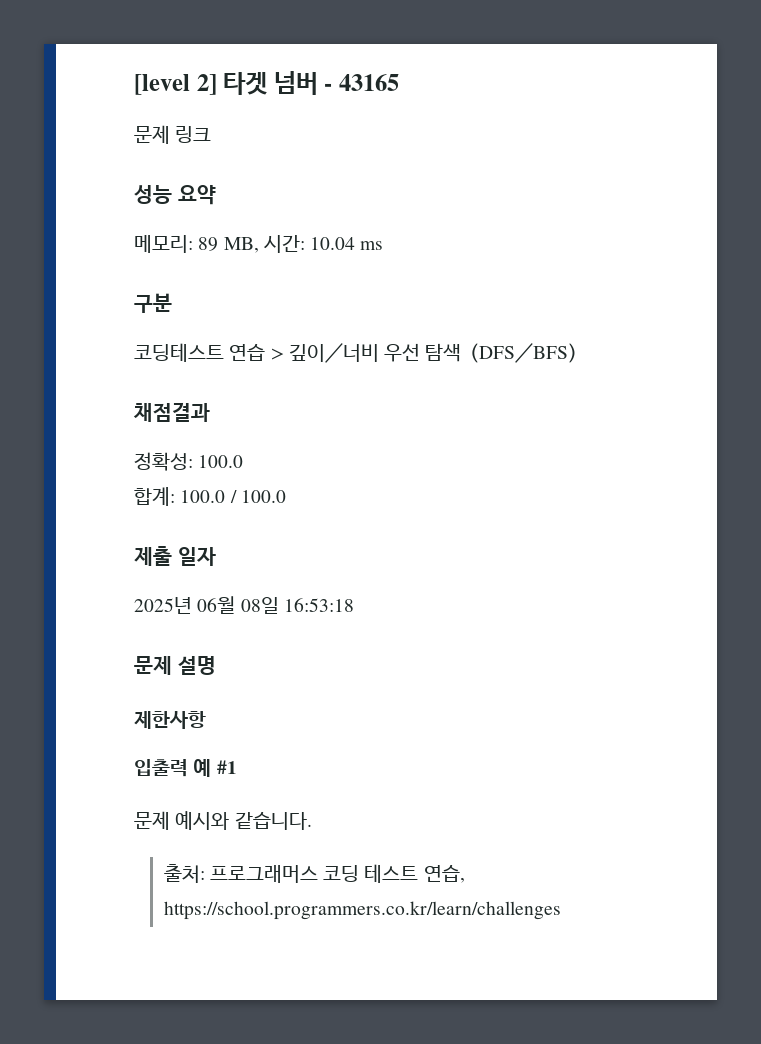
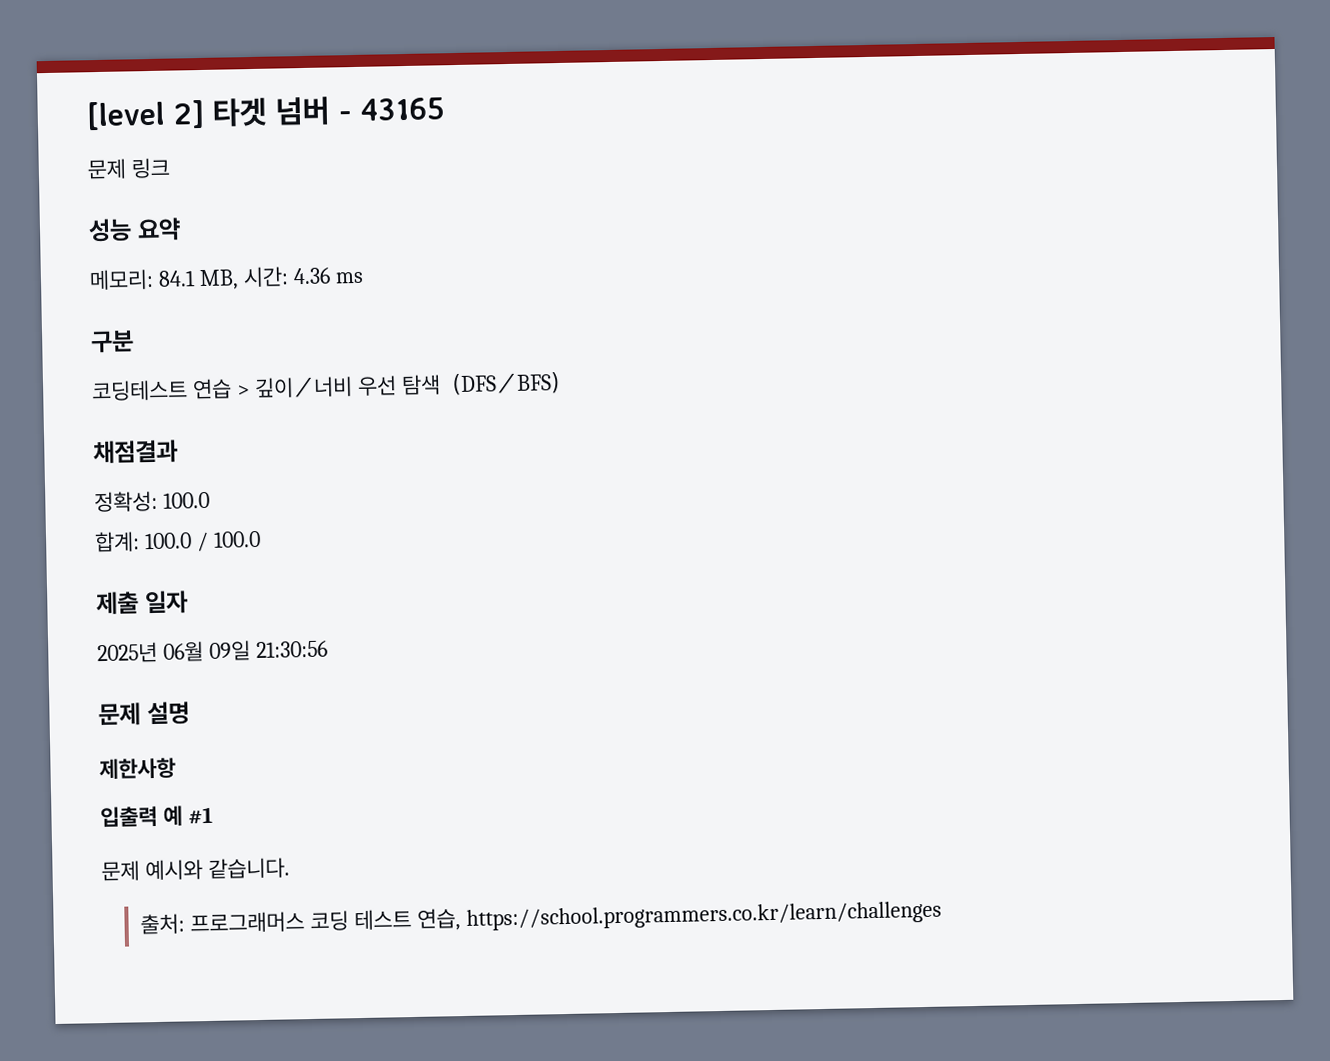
[198,237,219,251] 89 -> [157,270,196,287] 84.1
[310,237,356,250] 10.04 -> [292,267,331,285] 4.36
[240,597,354,614] 08일 16:53:18 -> [208,640,328,661] 09일 21:30:56

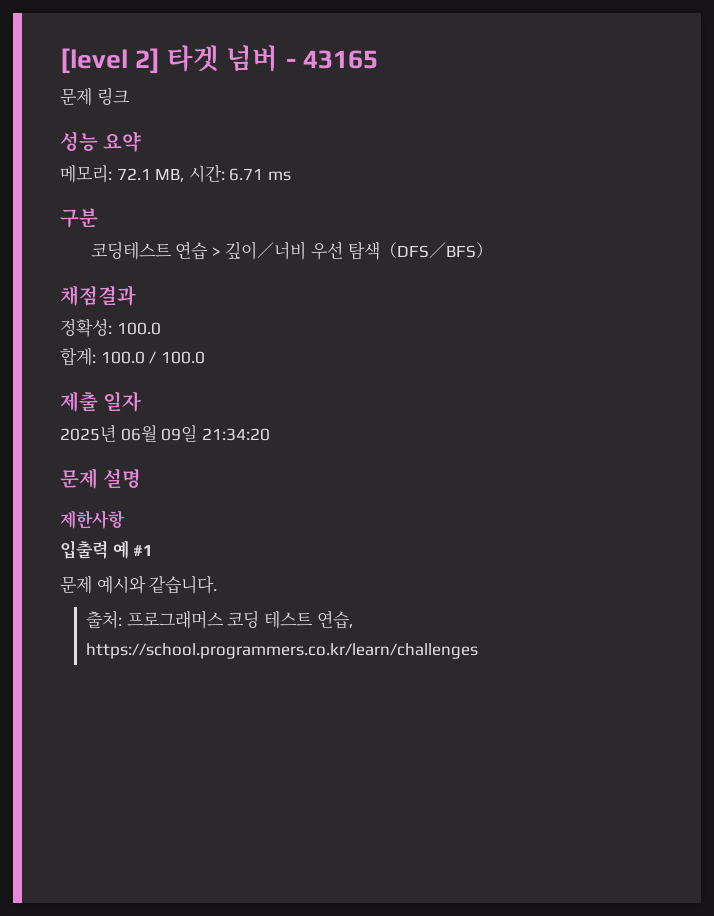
[157,270,196,287] 84.1 -> [116,168,151,180] 72.1
[292,267,331,285] 4.36 -> [229,168,264,181] 6.71
[255,640,328,659] 21:30:56 -> [201,428,270,441] 21:34:20

